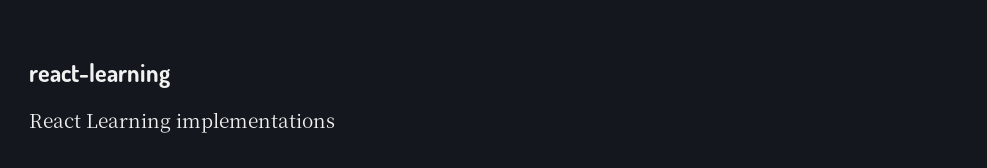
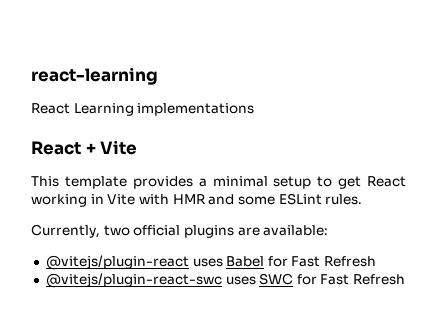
(336, 122) none -> [31,140,138,155] [31,176,406,189] [31,193,363,207] [31,224,329,238] [45,255,377,270] [45,273,406,288] // React + Vite // This template provides a minimal setup to get React working in Vite with HMR and some ESLint rules. // Currently, two official plugins are available: // @vitejs/plugin-react uses Babel for Fast Refresh // @vitejs/plugin-react-swc uses SWC for Fast Refresh

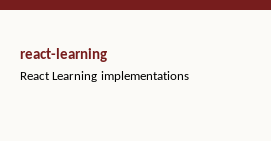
[31,140,138,155] [31,176,406,189] [31,193,363,207] [31,224,329,238] [45,255,377,270] [45,273,406,288] // React + Vite // This template provides a minimal setup to get React working in Vite with HMR and some ESLint rules. // Currently, two official plugins are available: // @vitejs/plugin-react uses Babel for Fast Refresh // @vitejs/plugin-react-swc uses SWC for Fast Refresh -> (189, 76) none

